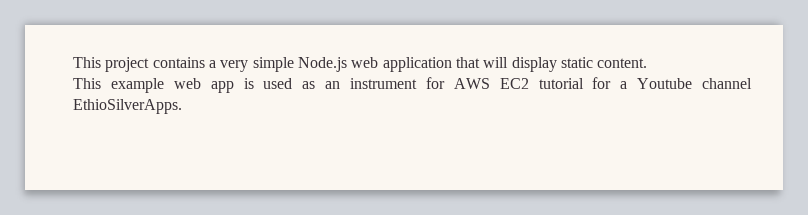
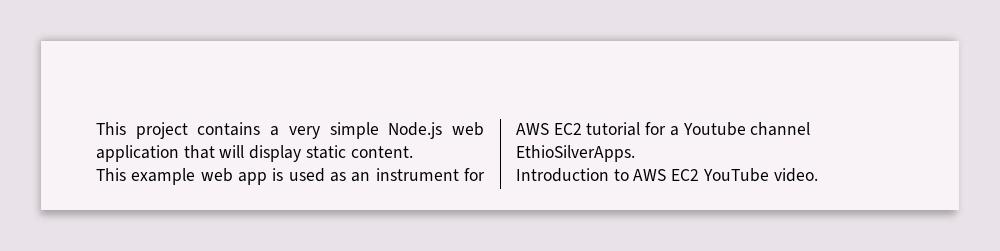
(182, 106) none -> [516,168,818,182] // Introduction to AWS EC2 YouTube video.

